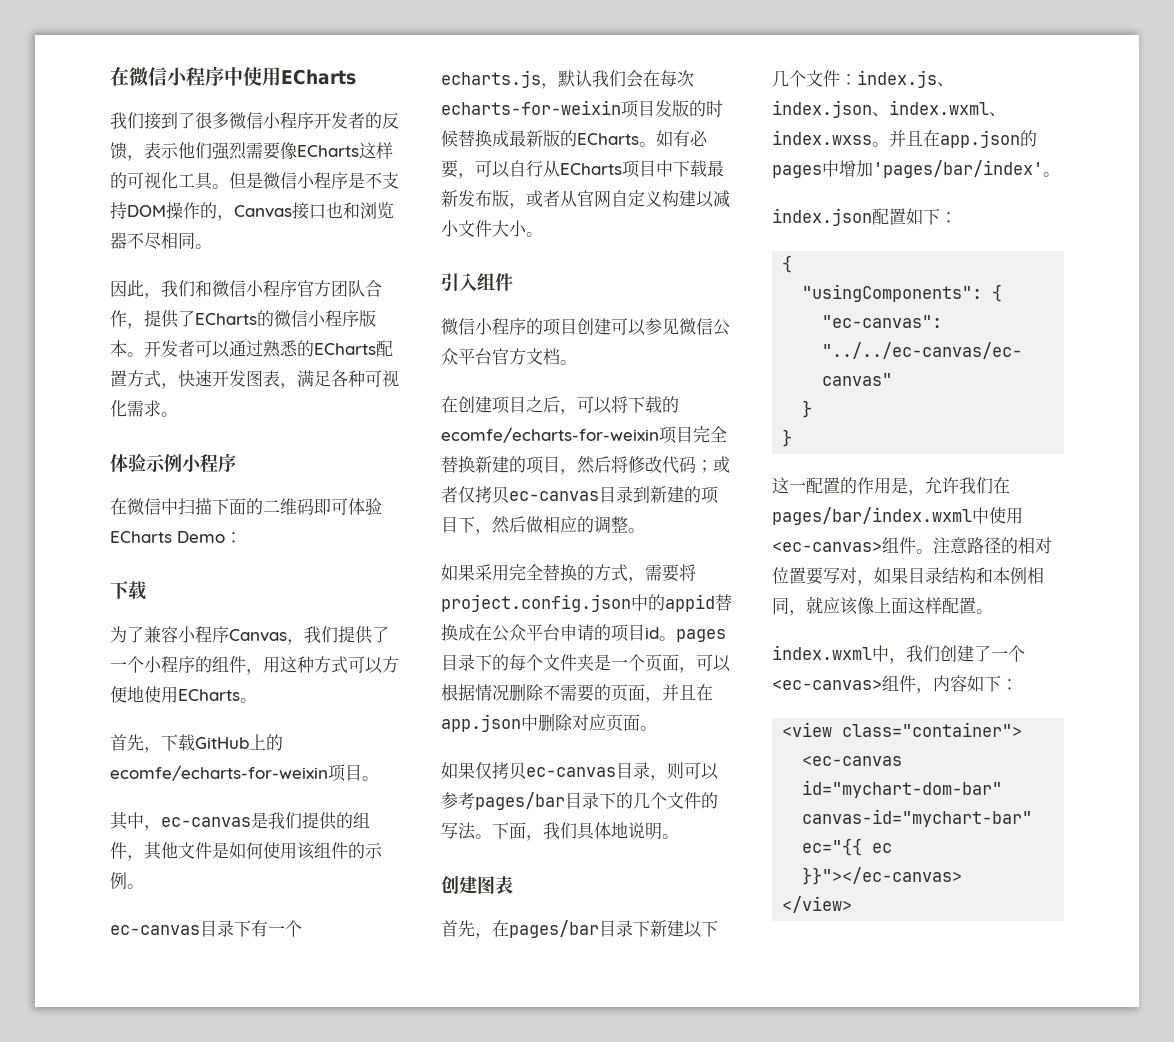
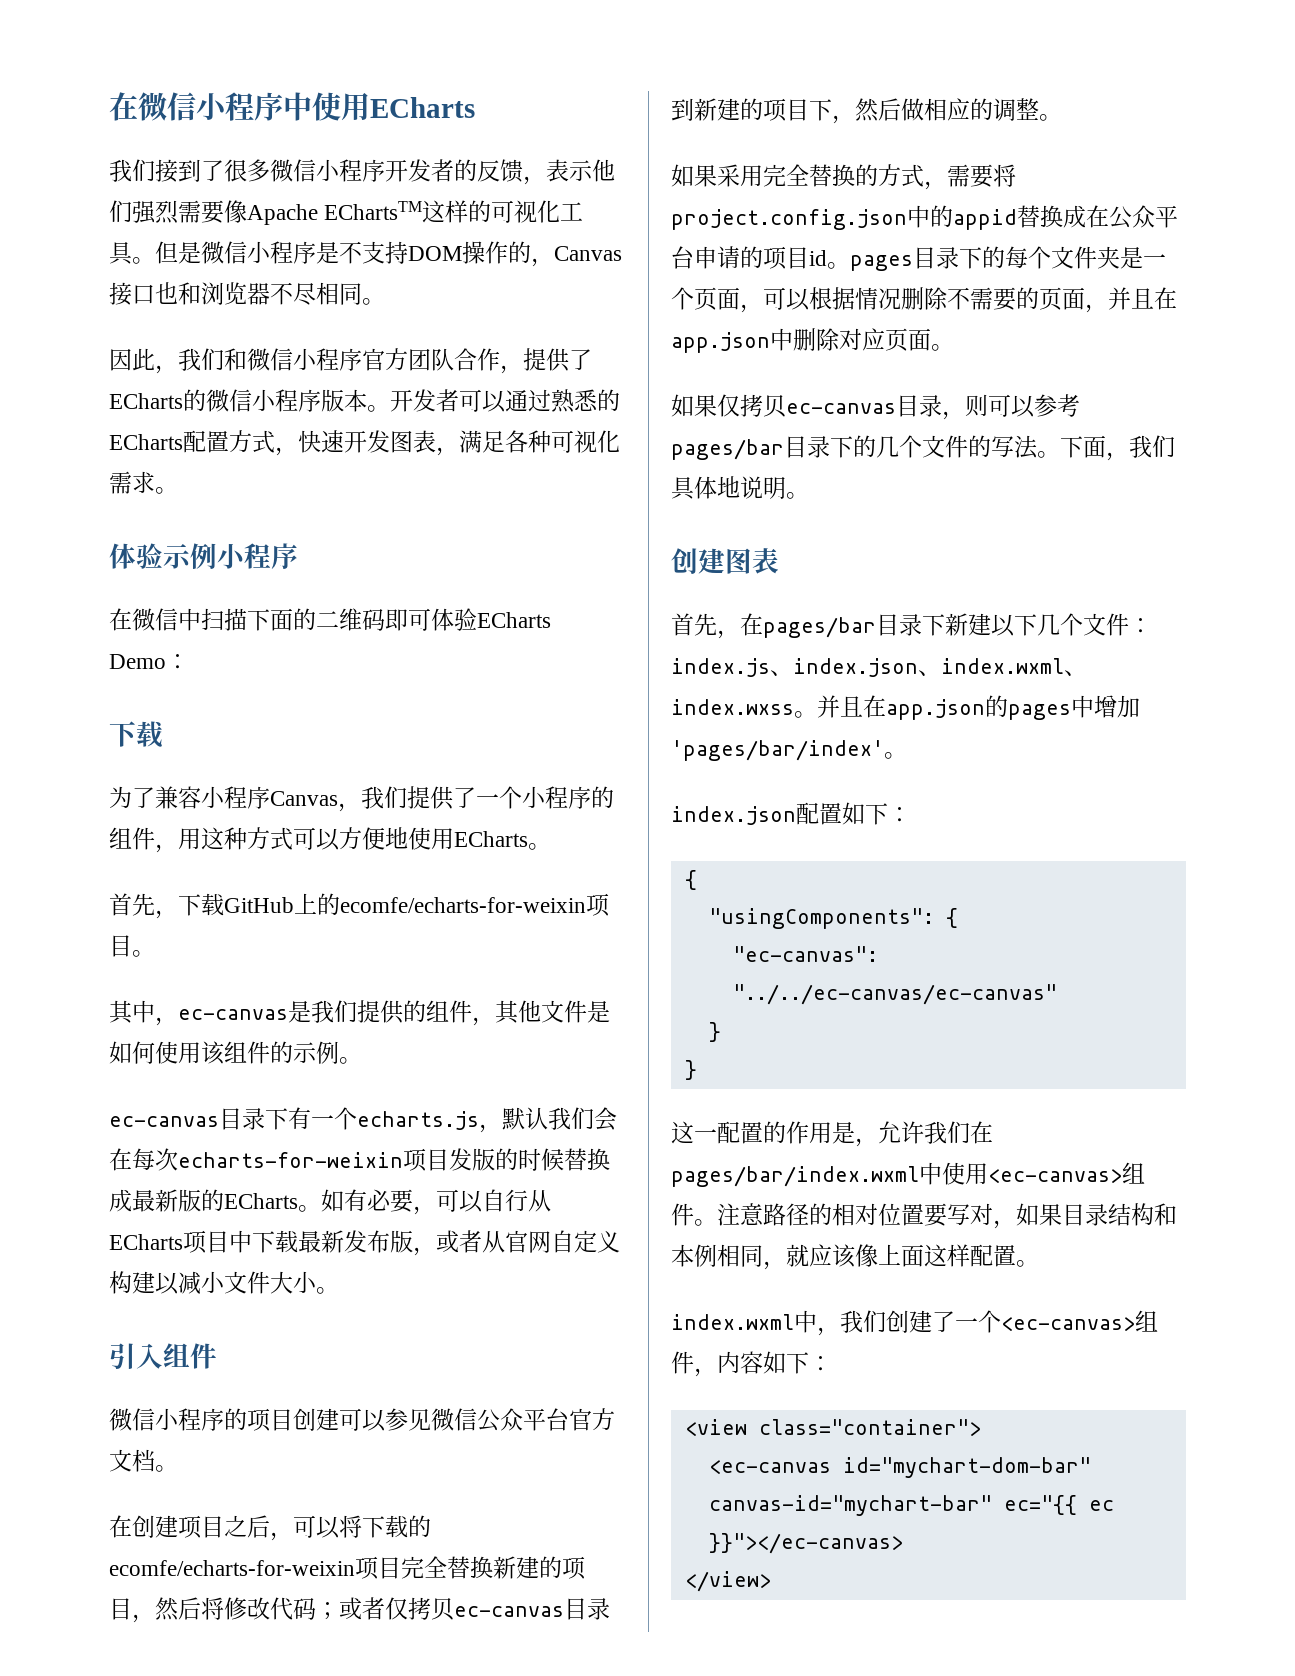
[297,145,359,157] ECharts -> [247,201,423,225] Apache EChartsTM

